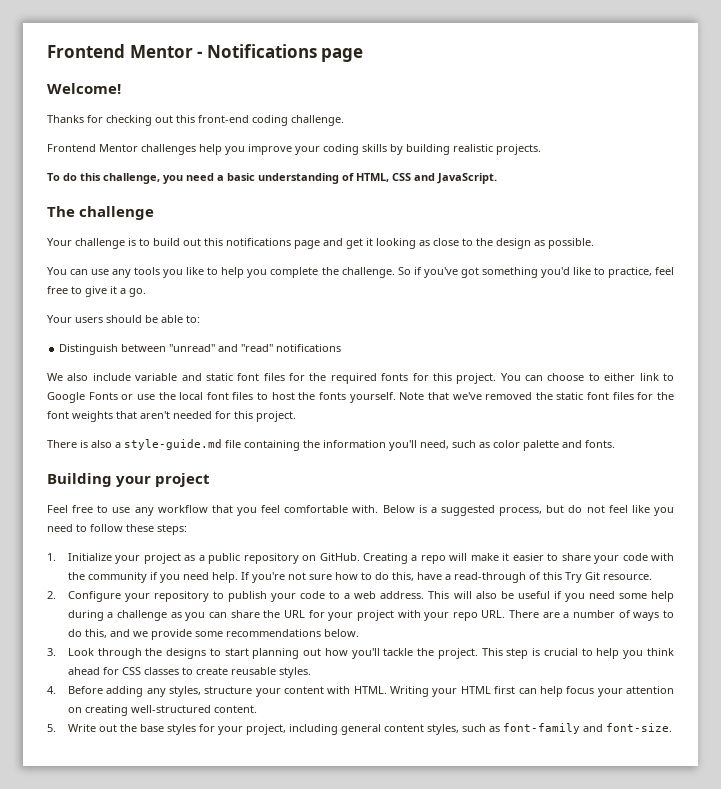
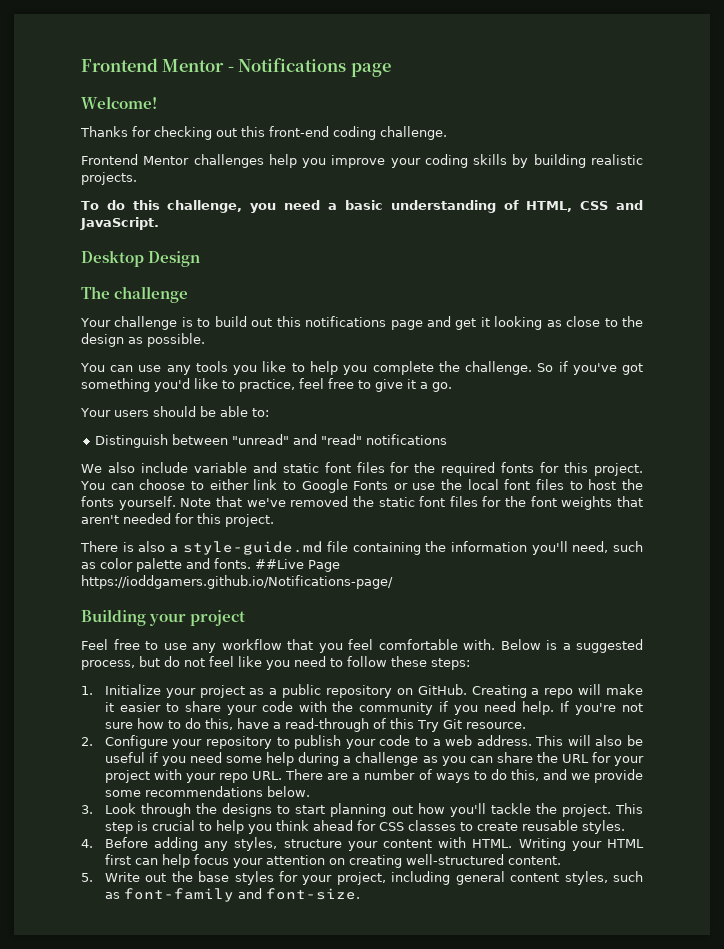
(497, 178) none -> [81,250,201,267] // Desktop Design
(615, 444) none -> [255,559,340,572] [81,575,393,589] ##Live Page https://ioddgamers.github.io/Notifications-page/

